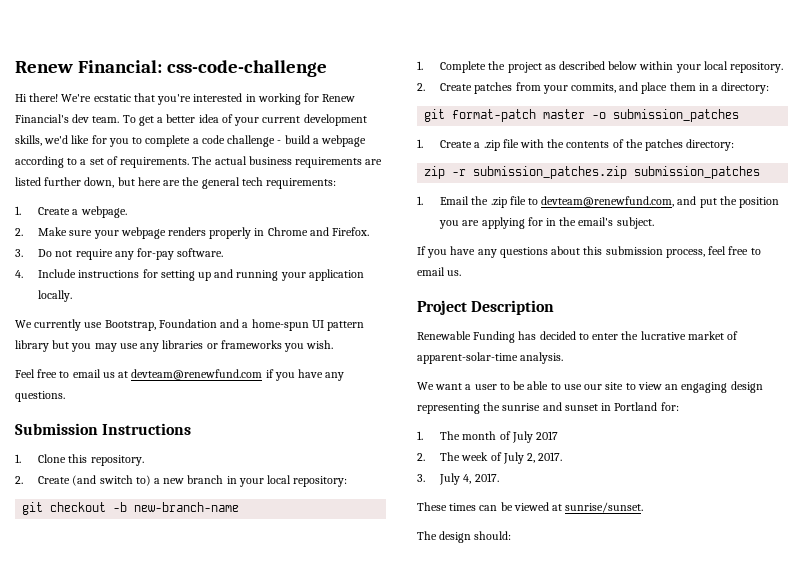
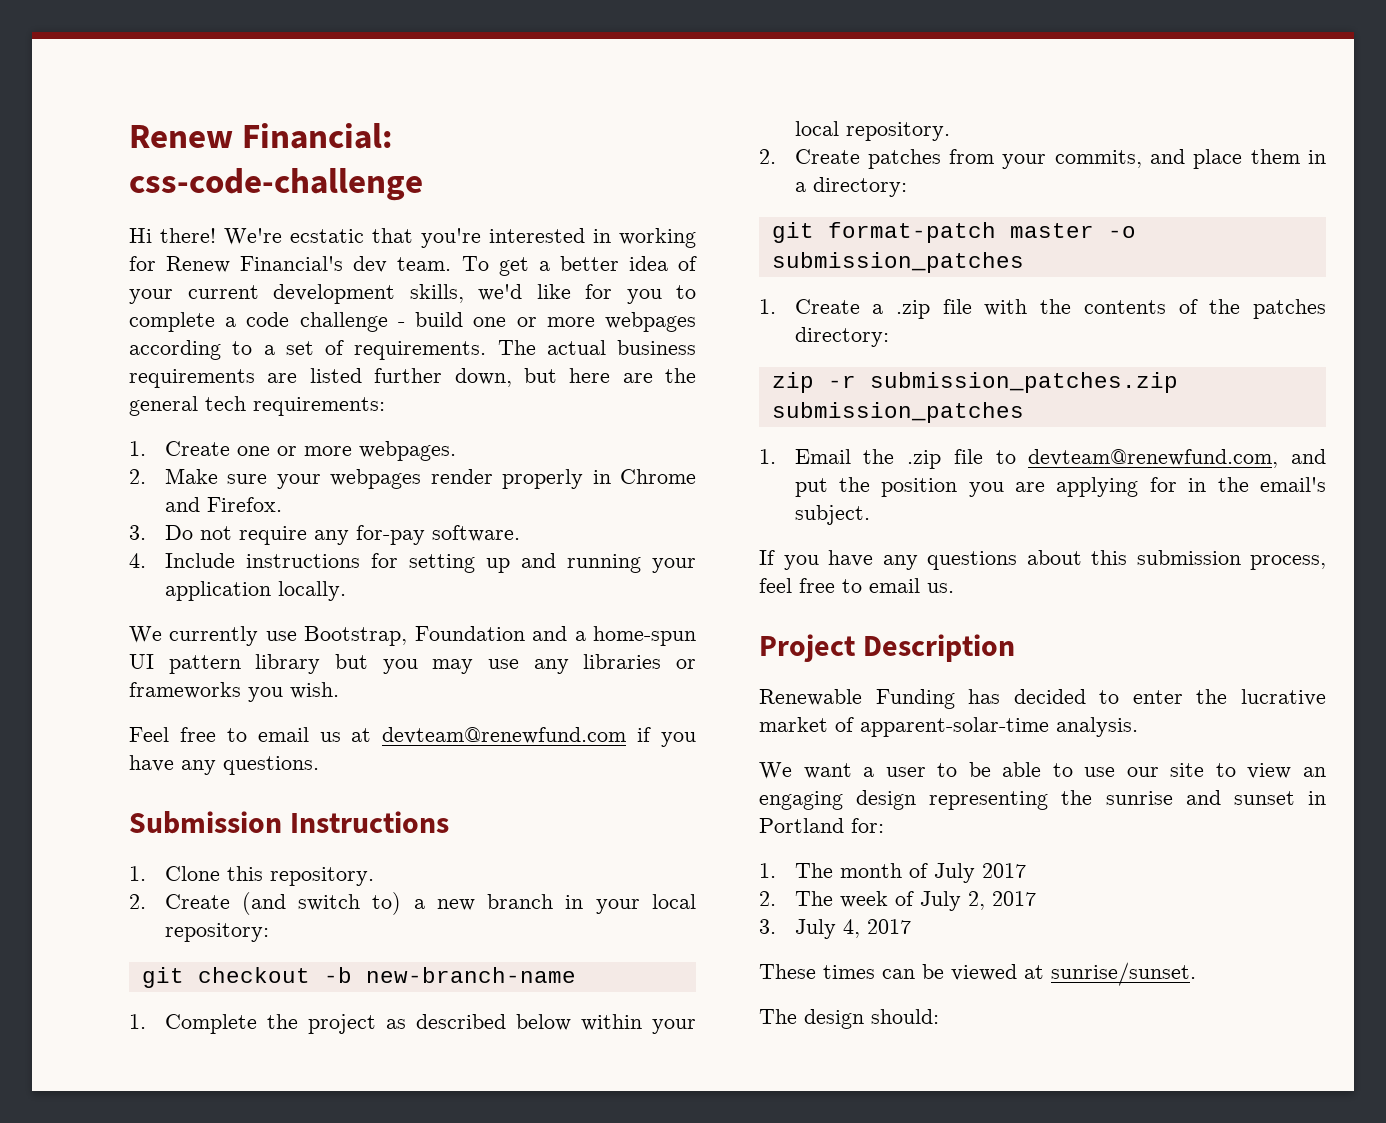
[312,135,367,147] a webpage -> [473,312,696,332] one or more webpages
[72,206,127,218] a webpage. -> [236,441,456,461] one or more webpages.
[120,227,206,239] webpage renders -> [330,469,493,489] webpages render
[538,452,563,461] 2017. -> [991,891,1036,906] 2017
[474,473,499,482] 2017. -> [866,919,911,934] 2017

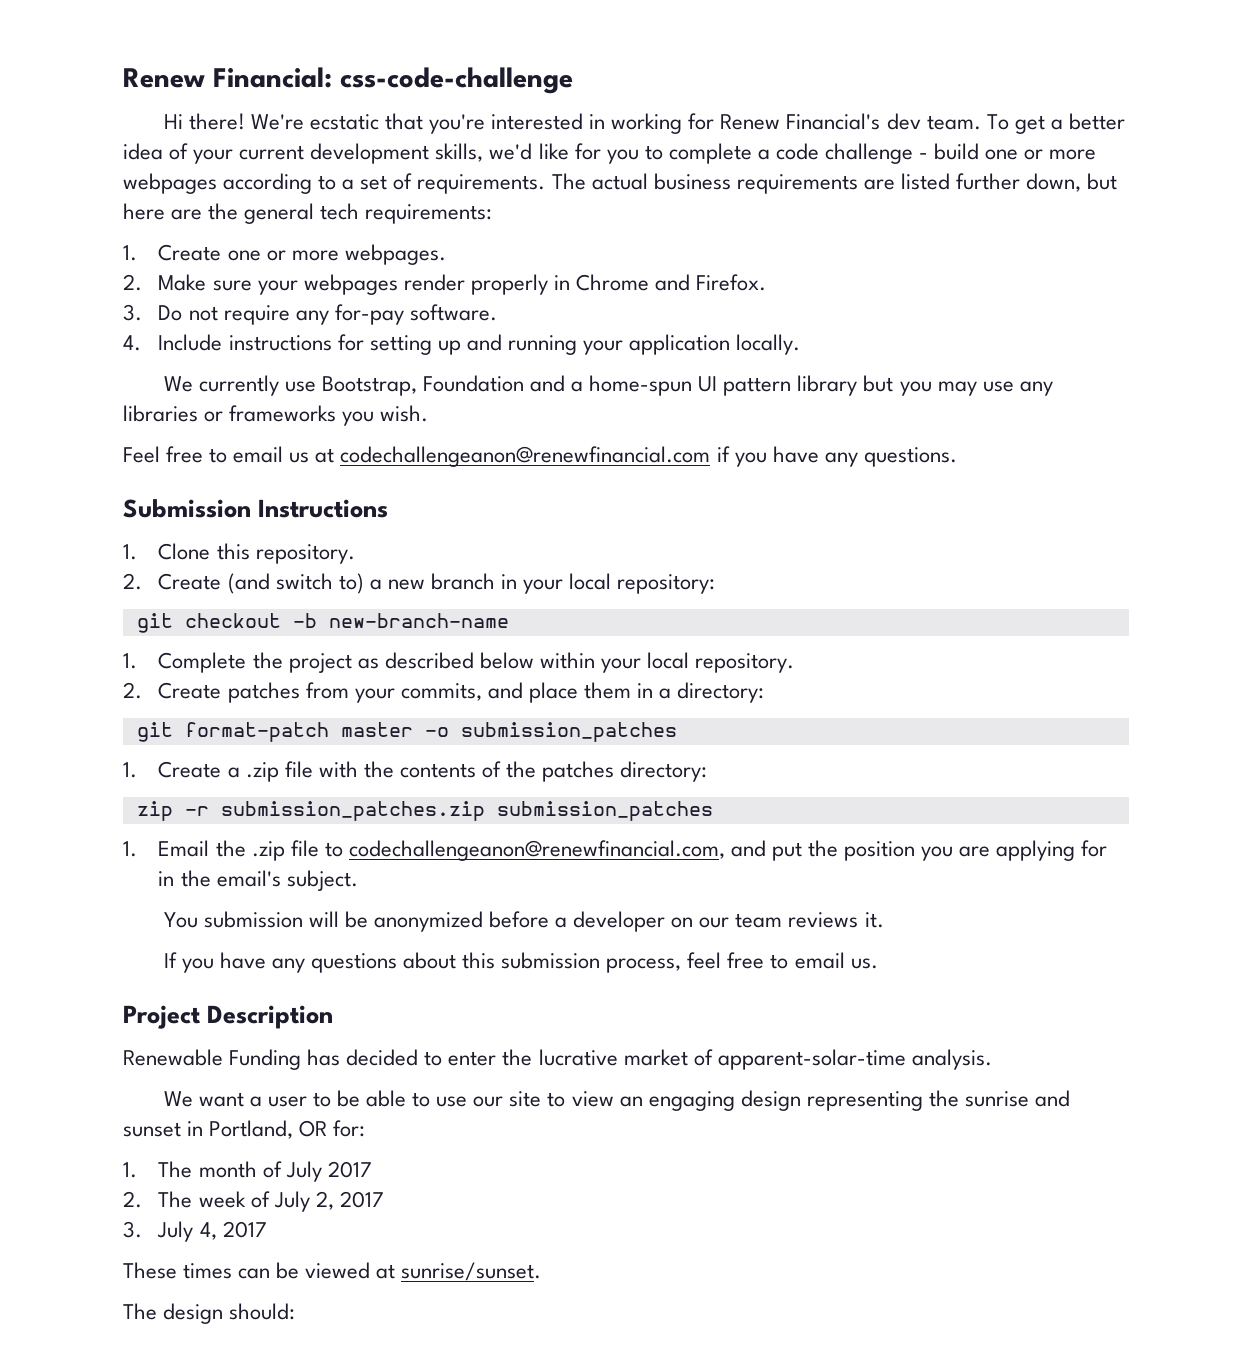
[382,727,627,744] devteam@renewfund.com -> [340,446,711,467] codechallengeanon@renewfinancial.com
[1028,449,1279,468] devteam@renewfund.com, -> [348,840,725,861] codechallengeanon@renewfinancial.com,
(870, 515) none -> [163,911,884,932] // You submission will be anonymized before a developer on our team reviews it.
[759,818,844,833] Portland -> [209,1120,328,1139] Portland, OR

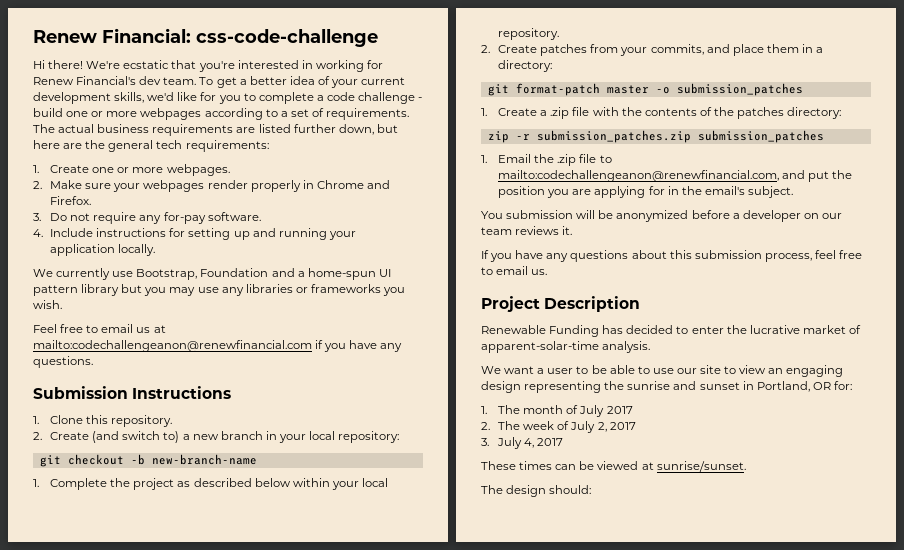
[340,446,711,467] codechallengeanon@renewfinancial.com -> [33,340,312,352] mailto:codechallengeanon@renewfinancial.com
[348,840,725,861] codechallengeanon@renewfinancial.com, -> [498,170,780,182] mailto:codechallengeanon@renewfinancial.com,

